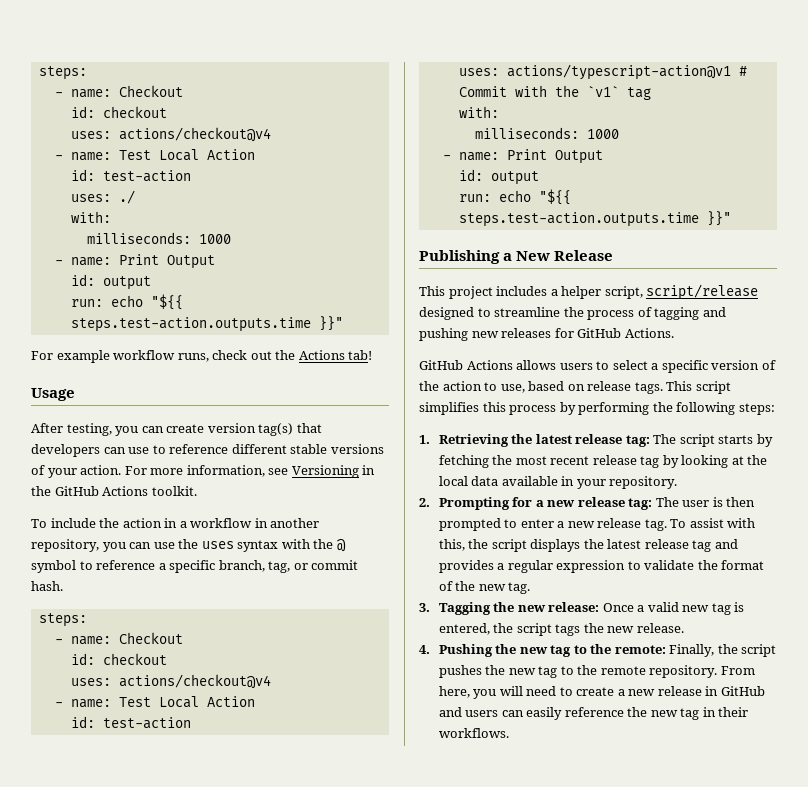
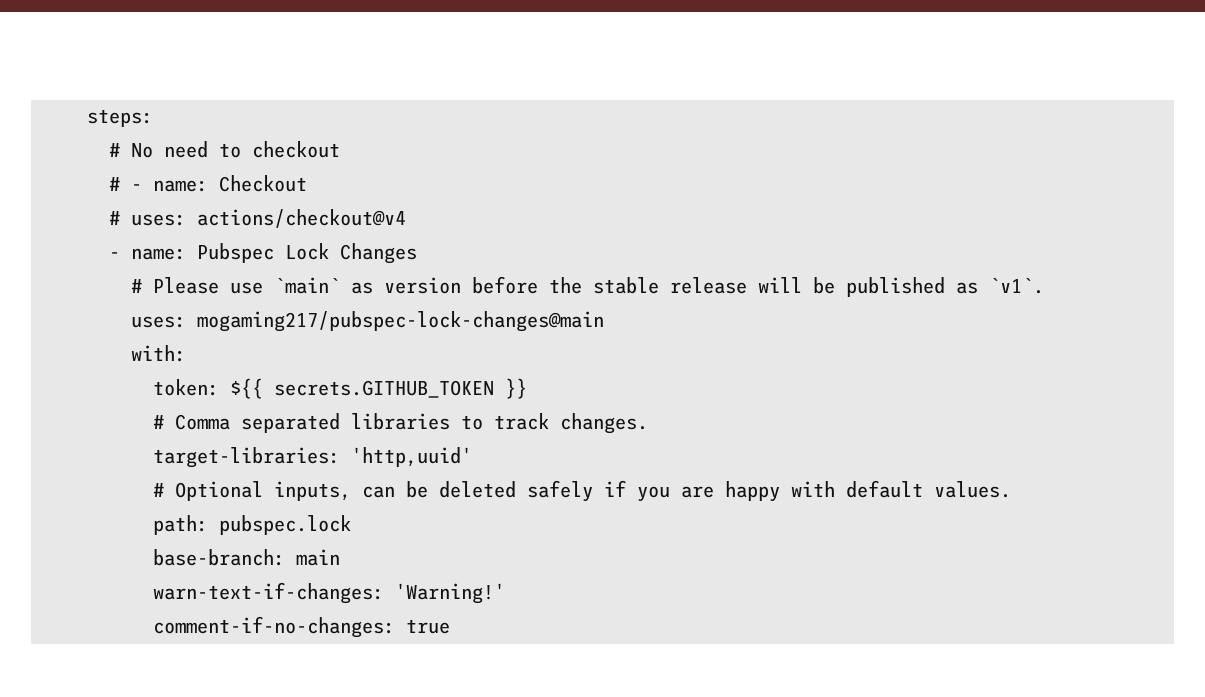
[38,66,87,80] [54,85,183,98] [70,106,167,118] [70,127,271,142] [54,149,255,161] [70,169,191,182] [70,190,135,204] [70,211,111,223] [86,232,231,244] [54,254,215,269] [70,274,151,290] [70,294,183,310] [70,316,343,332] [31,350,373,363] [31,388,75,401] [31,423,322,436] [31,444,384,457] [31,465,376,478] [31,486,197,496] [31,518,320,528] [31,539,346,552] [31,560,359,573] [31,581,63,591] [38,613,87,627] [54,632,183,645] [70,653,167,665] [70,674,271,689] [54,696,255,708] [70,716,191,729] [458,64,747,80] [458,85,651,100] [458,106,499,118] [474,127,619,139] [442,149,603,164] [458,169,539,185] [458,189,571,205] [458,211,731,227] [419,250,614,264] [419,284,759,300] [419,307,726,320] [419,328,674,341] [419,360,776,373] [419,381,731,394] [419,402,775,415] [419,434,773,447] [438,455,768,468] [438,476,678,489] [419,497,756,510] [438,518,756,531] [438,539,738,552] [438,560,765,573] [438,581,531,594] [419,602,745,615] [438,623,684,636] [419,644,777,657] [438,665,755,678] [438,686,765,699] [438,707,749,720] [438,728,509,738] steps: // - name: Checkout // id: checkout // uses: actions/checkout@v4 // - name: Test Local Action // id: test-action // uses: ./ // with: // milliseconds: 1000 // - name: Print Output // id: output // run: echo "${{ steps.test-action.outputs.time }}" // For example workflow runs, check out the Actions tab! // Usage // After testing, you can create version tag(s) that developers can use to reference different stable versions of your action. For more information, see Versioning in the GitHub Actions toolkit. // To include the action in a workflow in another repository, you can use the uses syntax with the @ symbol to reference a specific branch, tag, or commit hash. // steps: // - name: Checkout // id: checkout // uses: actions/checkout@v4 // - name: Test Local Action // id: test-action // uses: actions/typescript-action@v1 # Commit with the `v1` tag // with: // milliseconds: 1000 // - name: Print Output // id: output // run: echo "${{ steps.test-action.outputs.time }}" // Publishing a New Release // This project includes a helper script, script/release designed to streamline the process of tagging and pushing new releases for GitHub Actions. // GitHub Actions allows users to select a specific version of the action to use, based on release tags. This script simplifies this process by performing the following steps: // 1. Retrieving the latest release tag: The script starts by fetching the most recent release tag by looking at the local data available in your repository. // 2. Prompting for a new release tag: The user is then prompted to enter a new release tag. To assist with this, the script displays the latest release tag and provides a regular expression to validate the format of the new tag. // 3. Tagging the new release: Once a valid new tag is entered, the script tags the new release. // 4. Pushing the new tag to the remote: Finally, the script pushes the new tag to the remote repository. From here, you will need to create a new release in GitHub and users can easily reference the new tag in their workflows. -> [87,109,154,127] [109,141,341,158] [109,175,308,192] [109,209,407,228] [109,243,418,264] [131,276,1045,297] [131,311,605,332] [131,345,187,362] [153,378,528,399] [153,413,649,434] [153,447,473,468] [153,480,1012,502] [153,515,352,535] [153,549,341,566] [153,582,506,604] [153,616,451,638] steps: // # No need to checkout // # - name: Checkout // # uses: actions/checkout@v4 // - name: Pubspec Lock Changes // # Please use `main` as version before the stable release will be published as `v1`. // uses: mogaming217/pubspec-lock-changes@main // with: // token: ${{ secrets.GITHUB_TOKEN }} // # Comma separated libraries to track changes. // target-libraries: 'http,uuid' // # Optional inputs, can be deleted safely if you are happy with default values. // path: pubspec.lock // base-branch: main // warn-text-if-changes: 'Warning!' // comment-if-no-changes: true

